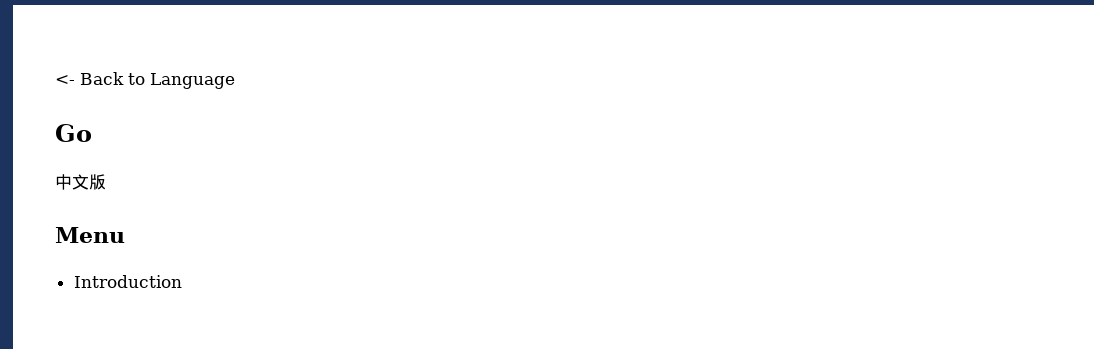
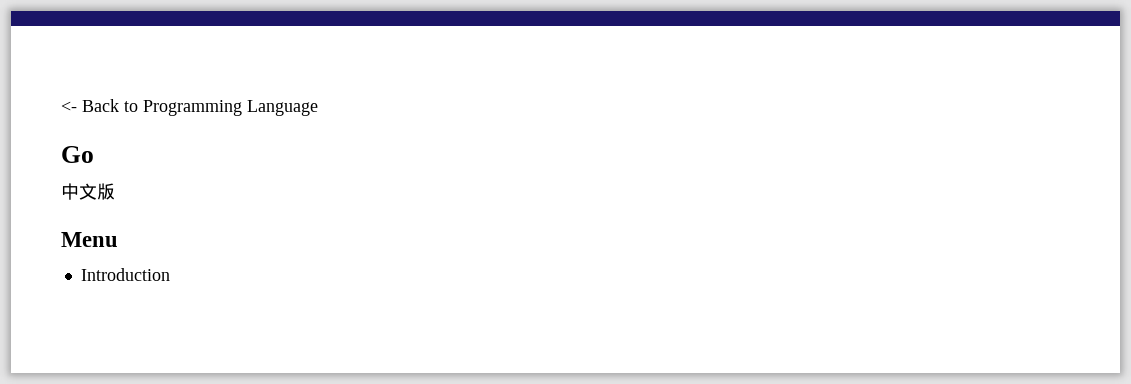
(145, 79) none -> [143,100,242,116] Programming

